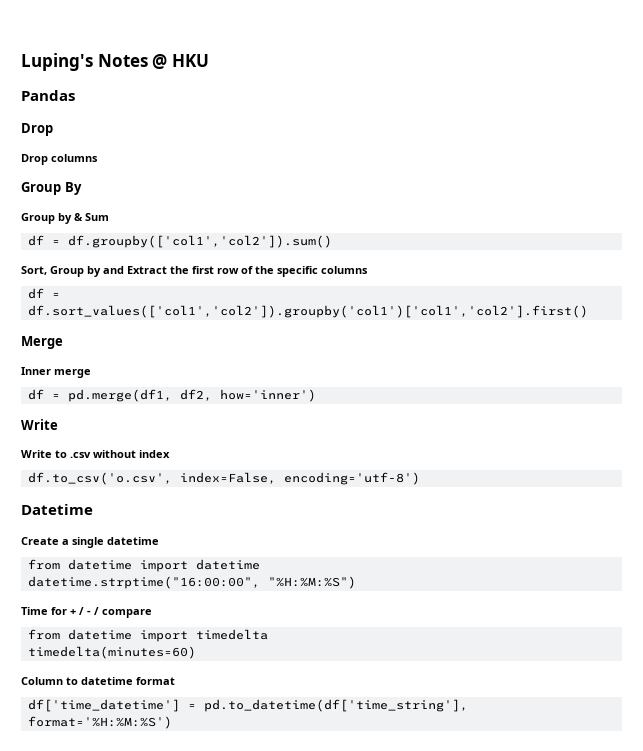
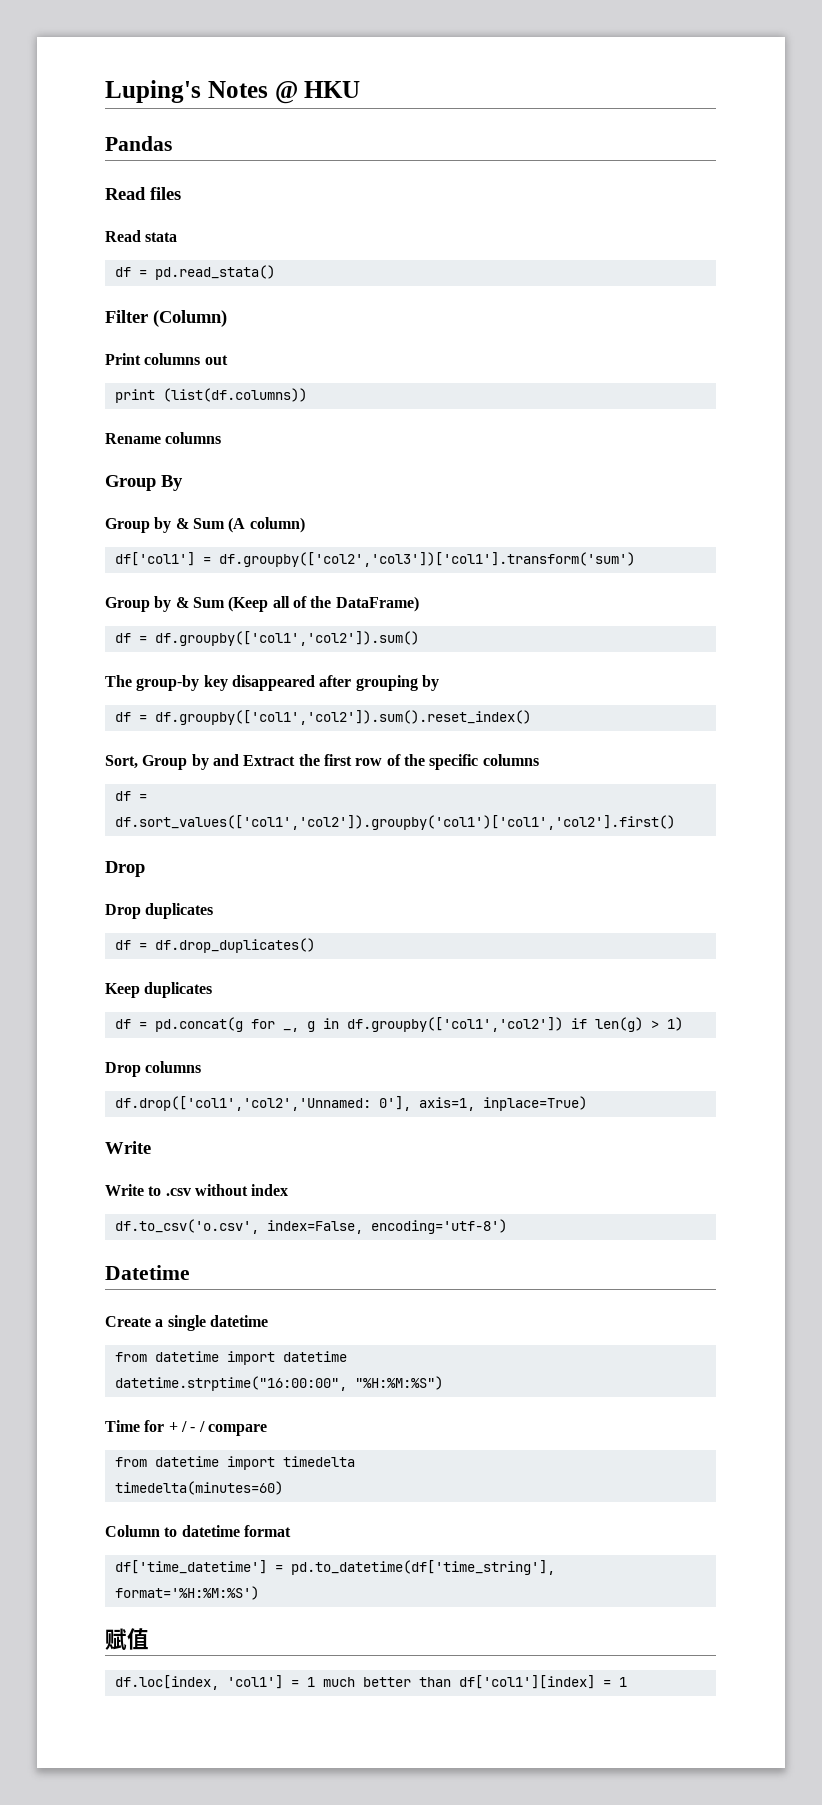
[21,123,53,136] [21,154,48,165] Drop // Drop -> [105,187,181,200] [105,230,178,242] [114,265,275,280] [105,310,227,327] [105,353,228,365] [114,388,307,403] [105,433,161,444] Read files // Read stata // df = pd.read_stata() // Filter (Column) // Print columns out // print (list(df.columns)) // Rename
[27,235,332,248] // df = df.groupby(['col1','col2']).sum() -> [228,517,305,533] [114,552,635,567] [105,596,419,612] [114,631,419,646] [105,675,439,691] [114,710,531,725] (A column) // df['col1'] = df.groupby(['col2','col3'])['col1'].transform('sum') // Group by & Sum (Keep all of the DataFrame) // df = df.groupby(['col1','col2']).sum() // The group-by key disappeared after grouping by // df = df.groupby(['col1','col2']).sum().reset_index()
[21,336,63,349] [21,367,91,378] [27,389,316,402] Merge // Inner merge // df = pd.merge(df1, df2, how='inner') -> [105,861,145,877] [105,903,214,919] [114,938,315,953] [105,982,213,998] [114,1017,683,1032] [105,1061,202,1077] [114,1096,587,1111] Drop // Drop duplicates // df = df.drop_duplicates() // Keep duplicates // df = pd.concat(g for _, g in df.groupby(['col1','col2']) if len(g) > 1) // Drop columns // df.drop(['col1','col2','Unnamed: 0'], axis=1, inplace=True)
(172, 722) none -> [105,1628,149,1650] [114,1675,627,1690] // 赋值 // df.loc[index, 'col1'] = 1 much better than df['col1'][index] = 1

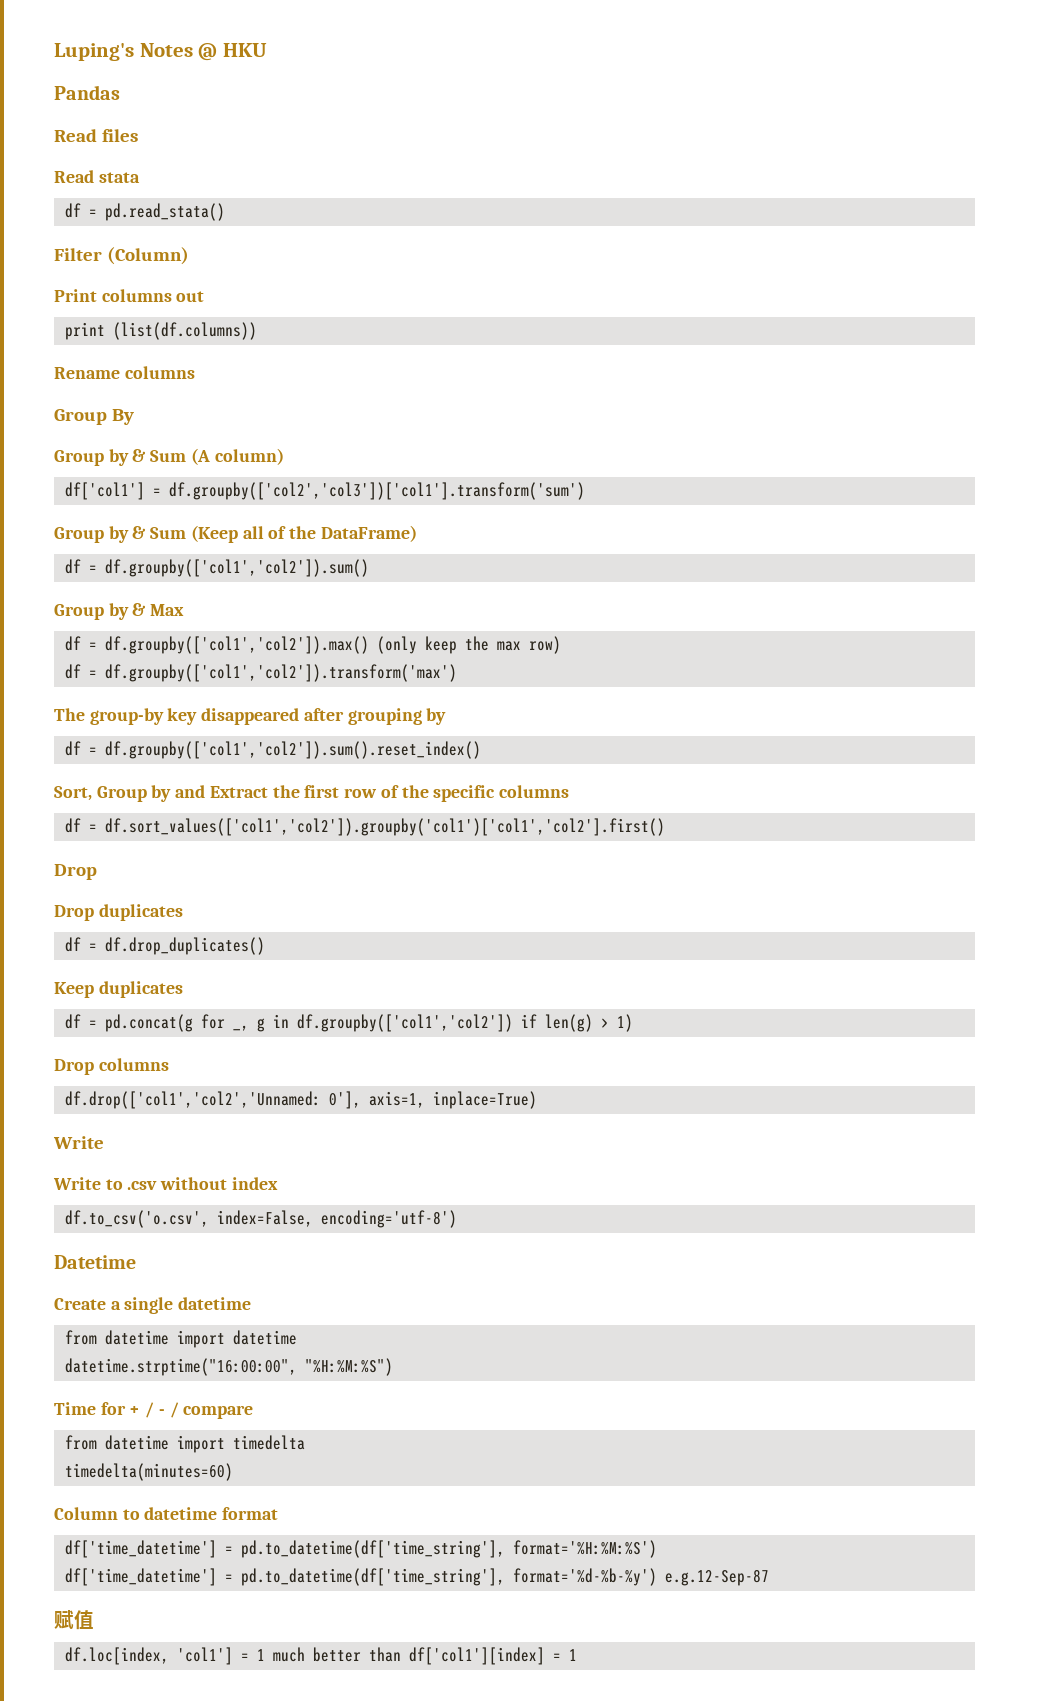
(419, 638) none -> [54,603,185,620] [64,636,561,654] [64,664,457,682] // Group by & Max // df = df.groupby(['col1','col2']).max() (only keep the max row) // df = df.groupby(['col1','col2']).transform('max')
(259, 1593) none -> [64,1568,769,1586] // df['time_datetime'] = pd.to_datetime(df['time_string'], format='%d-%b-%y') e.g.12-Sep-87

